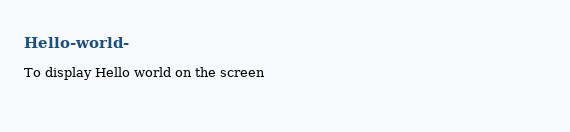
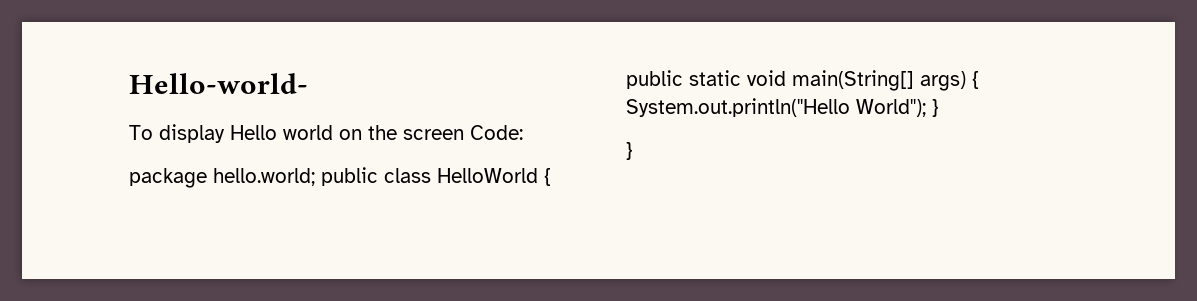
(265, 73) none -> [470,125,523,140] [129,167,551,188] [626,70,979,91] [626,98,939,117] [626,142,633,160] Code: // package hello.world; public class HelloWorld { public static void main(String[] args) { System.out.println("Hello World"); } // }

